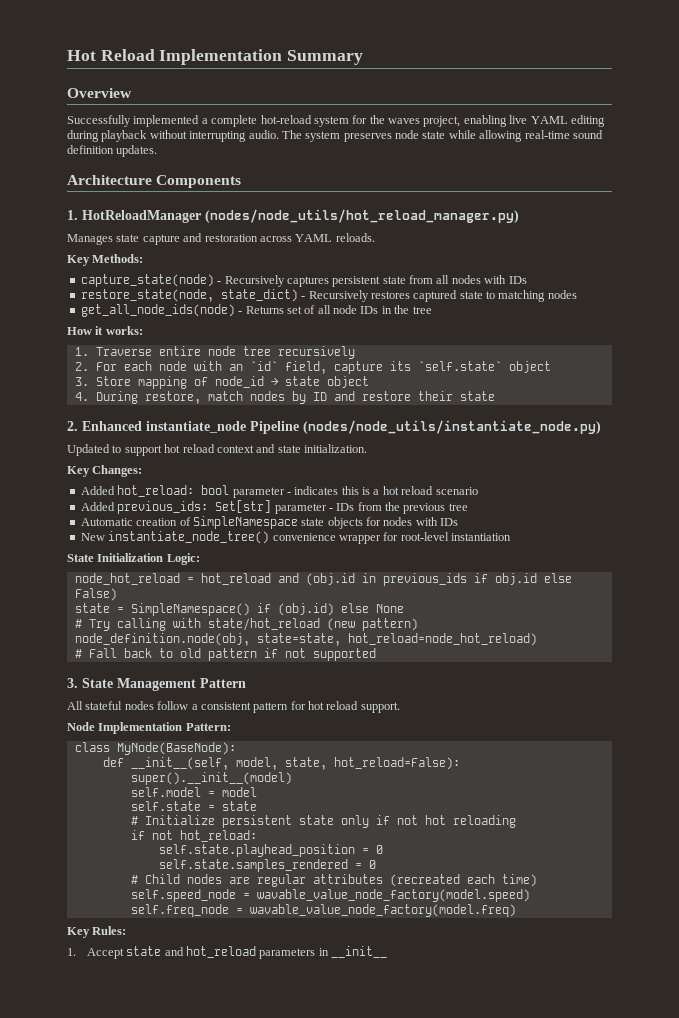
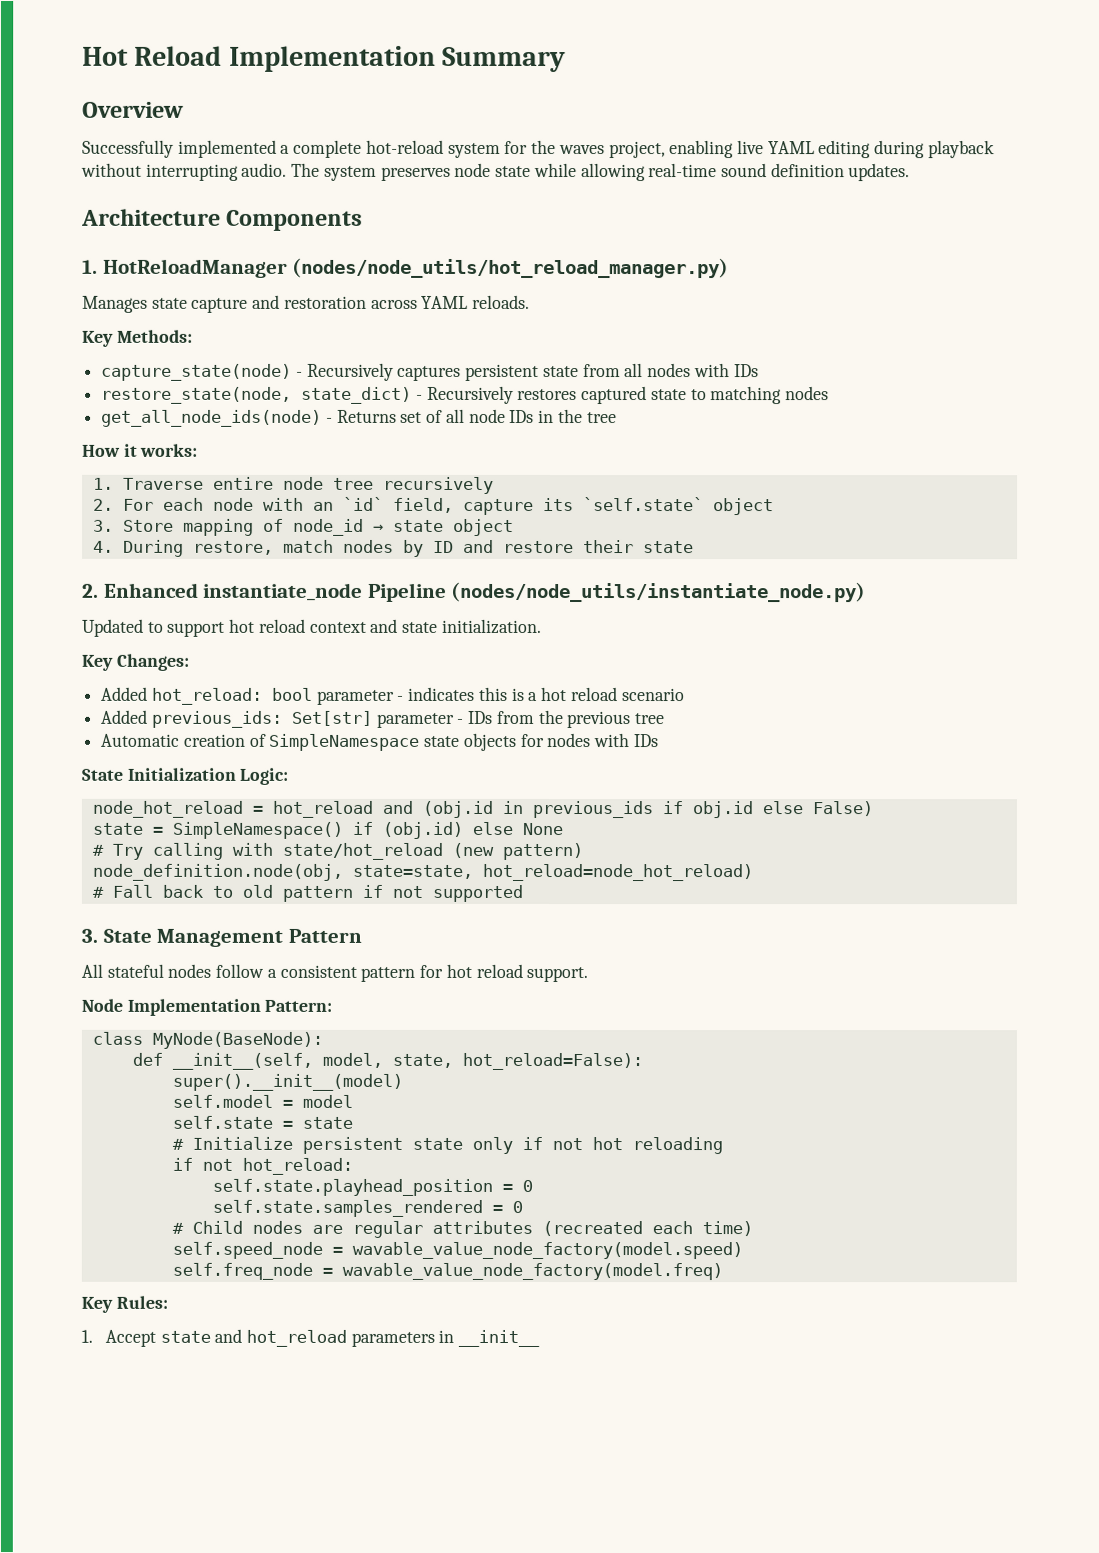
[80,531,511,544] // New instantiate_node_tree() convenience wrapper for root-level instantiation -> (659, 741) none

